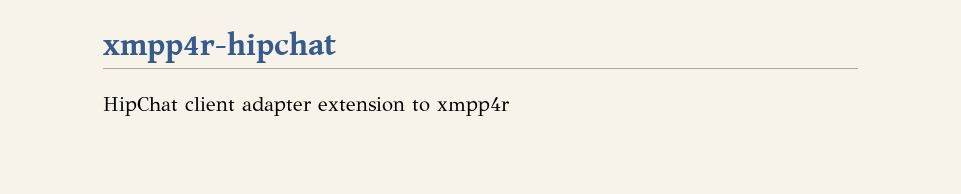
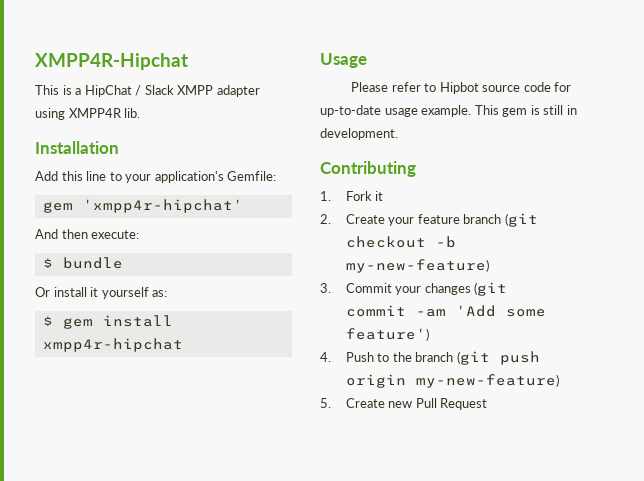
[103,31,336,63] [103,97,510,116] xmpp4r-hipchat // HipChat client adapter extension to xmpp4r -> [35,53,188,70] [35,85,260,97] [35,108,141,120] [35,141,119,154] [35,171,277,183] [42,199,243,213] [35,229,140,239] [42,257,123,269] [35,287,168,299] [42,315,173,329] [42,338,183,352] [320,53,367,68] [350,82,572,94] [320,105,577,117] [320,128,398,140] [320,161,416,177] [320,191,384,201] [320,213,538,227] [345,236,456,248] [345,259,489,273] [320,282,508,296] [345,305,546,317] [345,328,429,341] [320,351,540,365] [345,374,559,388] [320,398,488,410] XMPP4R-Hipchat // This is a HipChat / Slack XMPP adapter using XMPP4R lib. // Installation // Add this line to your application's Gemfile: // gem 'xmpp4r-hipchat' // And then execute: // $ bundle // Or install it yourself as: // $ gem install xmpp4r-hipchat // Usage // Please refer to Hipbot source code for up-to-date usage example. This gem is still in development. // Contributing // 1. Fork it // 2. Create your feature branch (git checkout -b my-new-feature) // 3. Commit your changes (git commit -am 'Add some feature') // 4. Push to the branch (git push origin my-new-feature) // 5. Create new Pull Request

